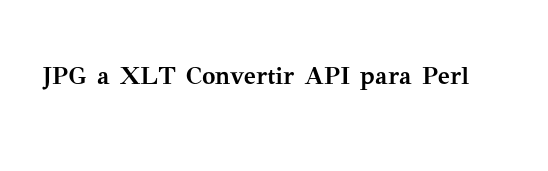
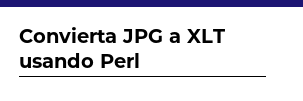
(42, 78) none -> [19,27,117,43] Convierta
[185,66,412,90] Convertir API para -> [19,53,94,68] usando

